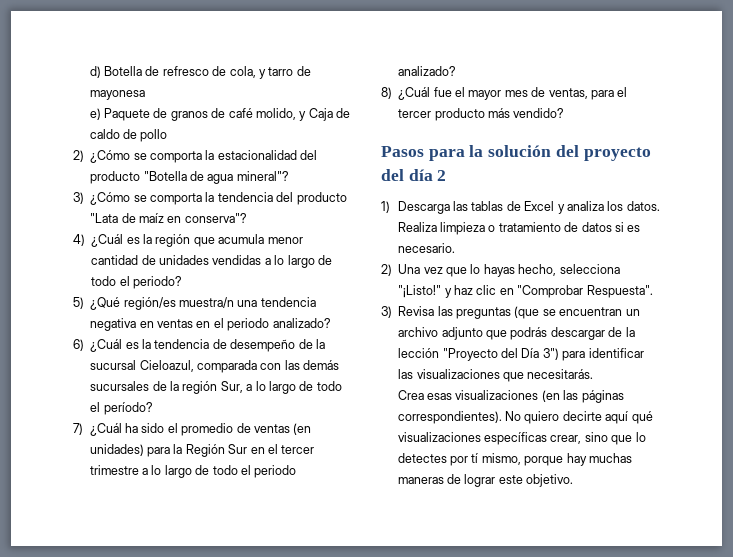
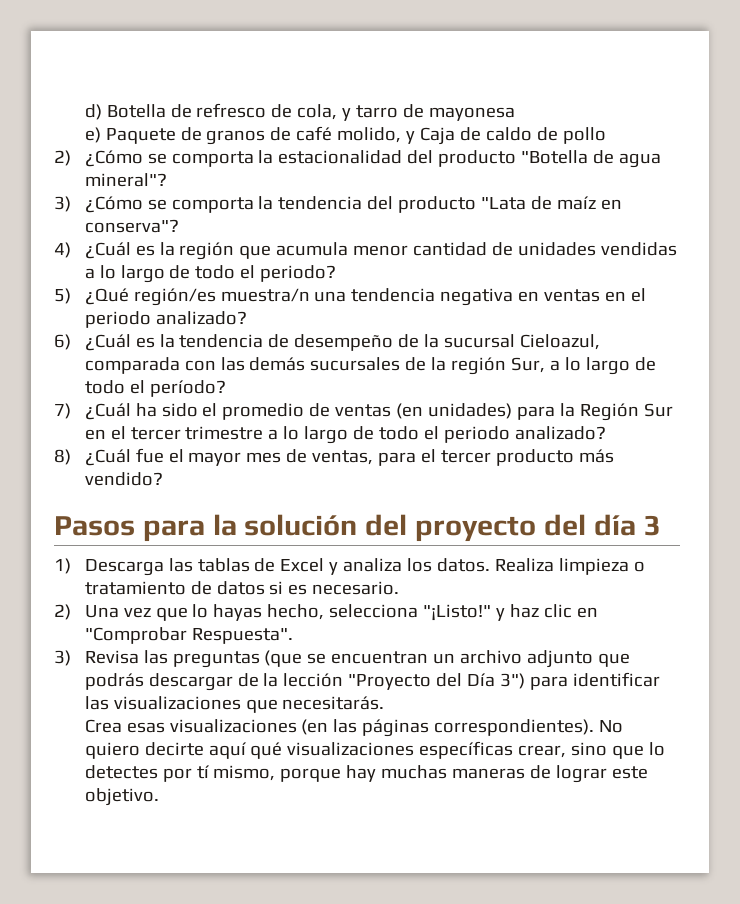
[437,170,447,181] 2 -> [643,515,661,536] 3

